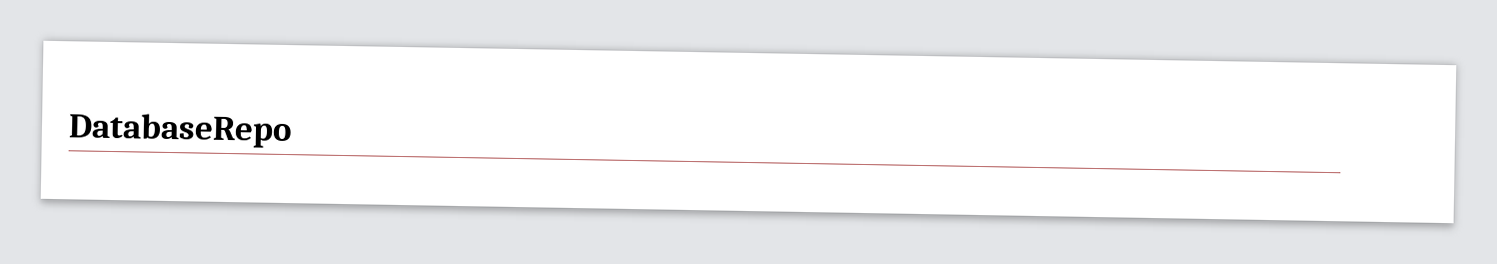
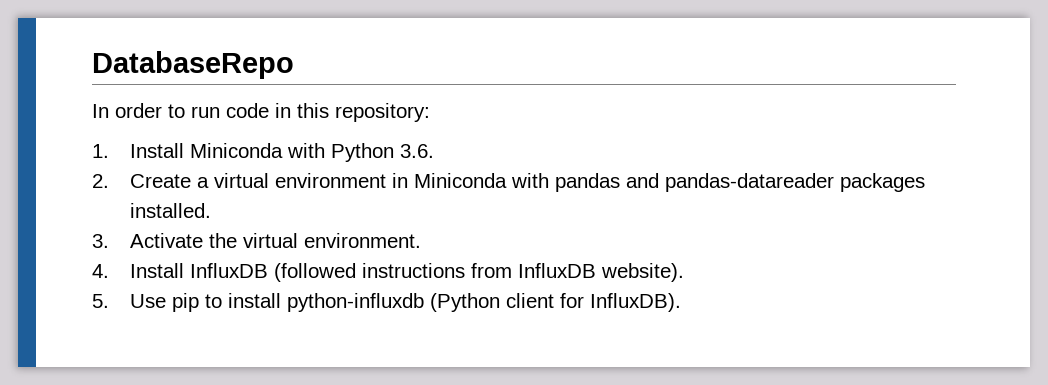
(293, 130) none -> [92,103,430,122] [92,143,434,162] [92,173,925,192] [129,203,211,218] [92,233,421,248] [92,263,684,282] [92,293,681,312] // In order to run code in this repository: // 1. Install Miniconda with Python 3.6. // 2. Create a virtual environment in Miniconda with pandas and pandas-datareader packages installed. // 3. Activate the virtual environment. // 4. Install InfluxDB (followed instructions from InfluxDB website). // 5. Use pip to install python-influxdb (Python client for InfluxDB).

